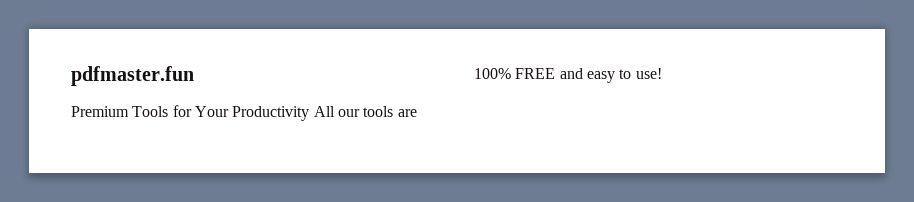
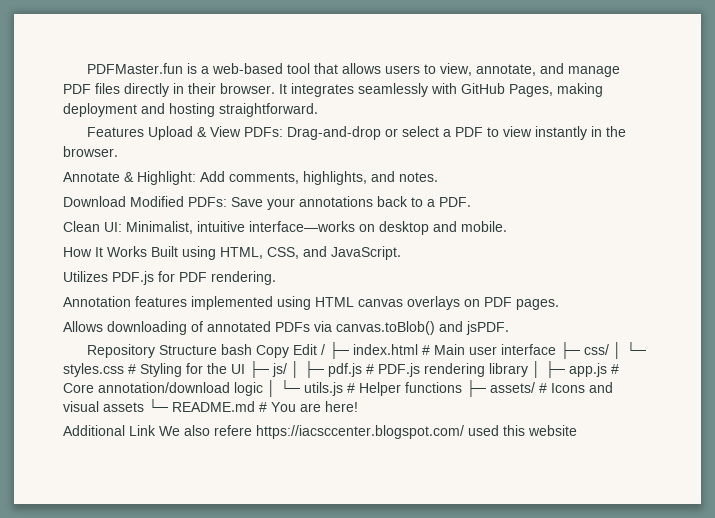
[71,66,194,86] [71,105,417,121] [474,68,662,83] pdfmaster.fun // Premium Tools for Your Productivity All our tools are 100% FREE and easy to use! -> [87,63,621,77] [63,83,603,97] [63,103,318,117] [87,126,627,140] [63,146,118,157] [63,171,438,185] [63,196,471,210] [63,221,507,235] [63,246,401,260] [63,271,276,285] [63,296,559,310] [63,321,509,335] [87,342,647,359] [63,361,619,378] [63,380,613,397] [63,399,358,412] [63,425,577,439] PDFMaster.fun is a web-based tool that allows users to view, annotate, and manage PDF files directly in their browser. It integrates seamlessly with GitHub Pages, making deployment and hosting straightforward. // Features Upload & View PDFs: Drag-and-drop or select a PDF to view instantly in the browser. // Annotate & Highlight: Add comments, highlights, and notes. // Download Modified PDFs: Save your annotations back to a PDF. // Clean UI: Minimalist, intuitive interface—works on desktop and mobile. // How It Works Built using HTML, CSS, and JavaScript. // Utilizes PDF.js for PDF rendering. // Annotation features implemented using HTML canvas overlays on PDF pages. // Allows downloading of annotated PDFs via canvas.toBlob() and jsPDF. // Repository Structure bash Copy Edit / ├─ index.html # Main user interface ├─ css/ │ └─ styles.css # Styling for the UI ├─ js/ │ ├─ pdf.js # PDF.js rendering library │ ├─ app.js # Core annotation/download logic │ └─ utils.js # Helper functions ├─ assets/ # Icons and visual assets └─ README.md # You are here! // Additional Link We also refere https://iacsccenter.blogspot.com/ used this website

